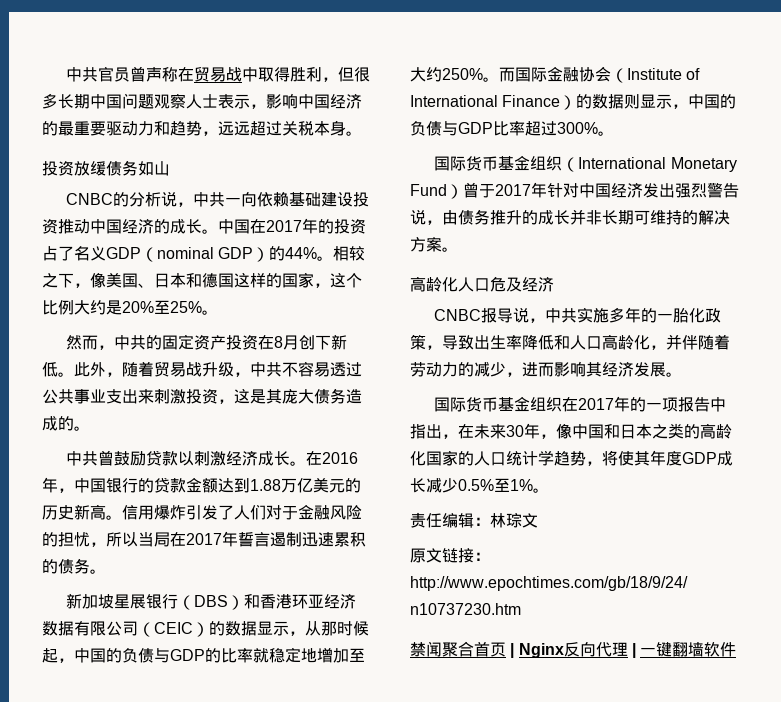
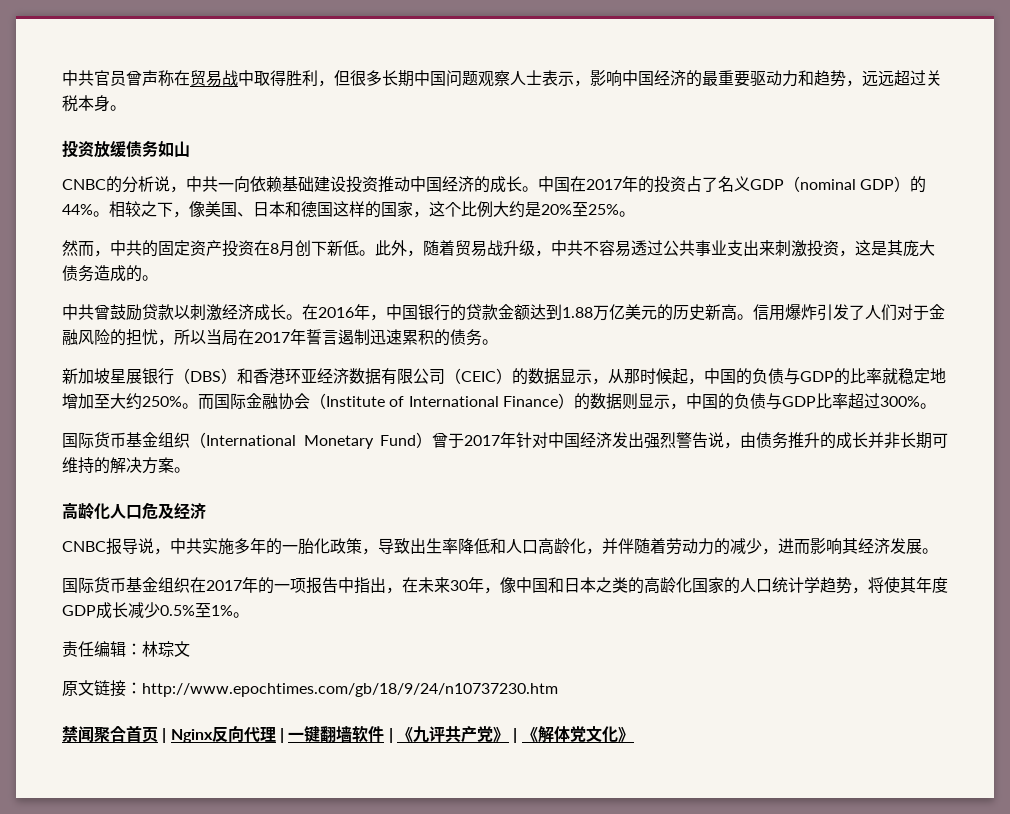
(737, 649) none -> [388,726,634,743] | 《九评共产党》 | 《解体党文化》

